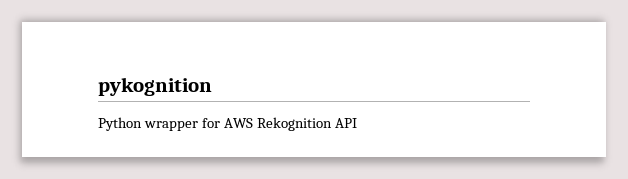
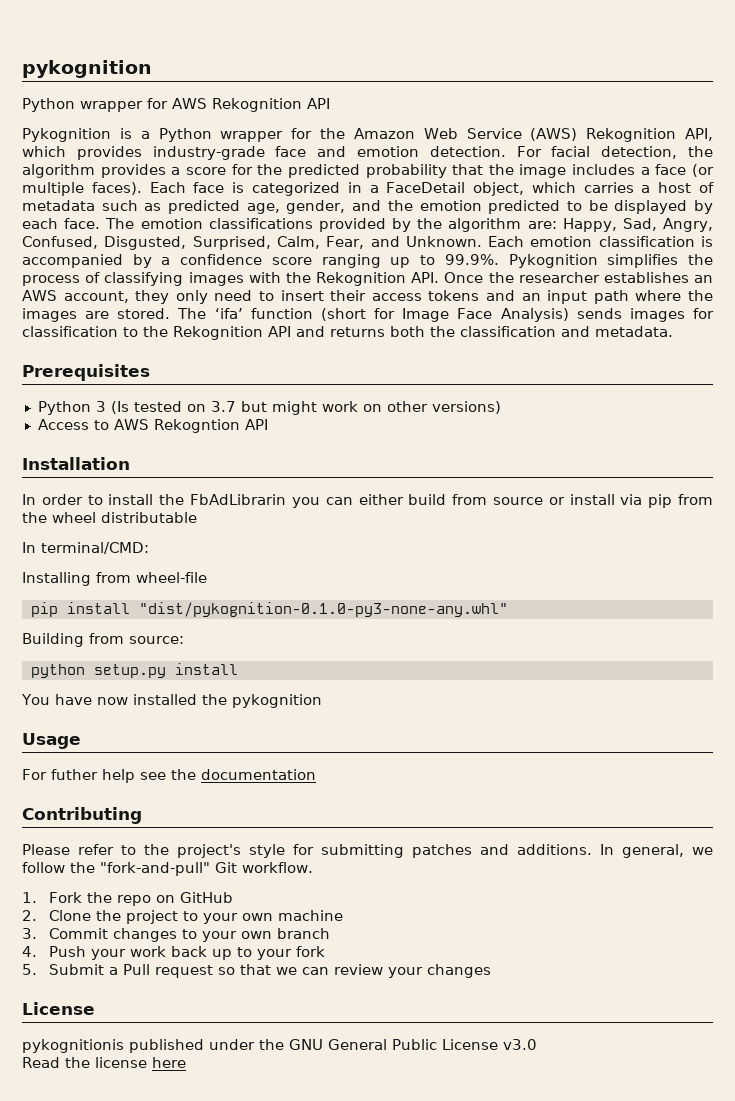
(357, 123) none -> [22,128,713,142] [22,146,713,160] [22,164,714,178] [22,182,714,196] [22,200,713,214] [22,218,713,232] [22,236,713,250] [22,254,714,268] [22,272,713,286] [22,290,714,304] [22,308,715,322] [22,326,673,340] [22,364,150,381] [37,401,501,415] [37,419,268,433] [22,457,130,470] [22,494,713,508] [22,512,197,523] [22,542,149,554] [22,572,207,586] [30,602,508,617] [22,633,184,647] [30,663,238,678] [21,694,322,708] [22,733,81,749] [22,769,316,783] [22,807,142,824] [22,844,713,858] [22,862,313,876] [22,892,234,906] [22,910,344,924] [22,928,331,942] [22,946,326,960] [22,964,492,978] [22,1002,95,1015] [22,1039,537,1053] [22,1057,186,1068] // Pykognition is a Python wrapper for the Amazon Web Service (AWS) Rekognition API, which provides industry-grade face and emotion detection. For facial detection, the algorithm provides a score for the predicted probability that the image includes a face (or multiple faces). Each face is categorized in a FaceDetail object, which carries a host of metadata such as predicted age, gender, and the emotion predicted to be displayed by each face. The emotion classifications provided by the algorithm are: Happy, Sad, Angry, Confused, Disgusted, Surprised, Calm, Fear, and Unknown. Each emotion classification is accompanied by a confidence score ranging up to 99.9%. Pykognition simplifies the process of classifying images with the Rekognition API. Once the researcher establishes an AWS account, they only need to insert their access tokens and an input path where the images are stored. The ‘ifa’ function (short for Image Face Analysis) sends images for classification to the Rekognition API and returns both the classification and metadata. // Prerequisites // Python 3 (Is tested on 3.7 but might work on other versions) // Access to AWS Rekogntion API // Installation // In order to install the FbAdLibrarin you can either build from source or install via pip from the wheel distributable // In terminal/CMD: // Installing from wheel-file // pip install "dist/pykognition-0.1.0-py3-none-any.whl" // Building from source: // python setup.py install // You have now installed the pykognition // Usage // For futher help see the documentation // Contributing // Please refer to the project's style for submitting patches and additions. In general, we follow the "fork-and-pull" Git workflow. // 1. Fork the repo on GitHub // 2. Clone the project to your own machine // 3. Commit changes to your own branch // 4. Push your work back up to your fork // 5. Submit a Pull request so that we can review your changes // License // pykognitionis published under the GNU General Public License v3.0 // Read the license here

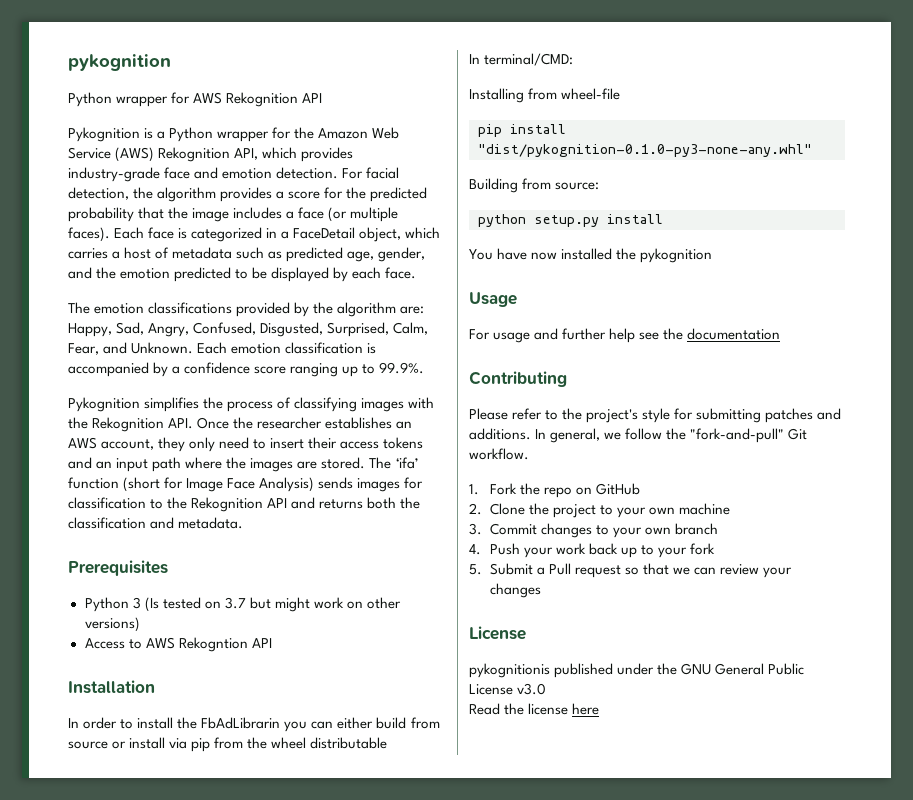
(101, 223) none -> (417, 273) //
(499, 259) none -> (425, 368) //
[51,769,98,780] futher -> [493,328,607,343] usage and further

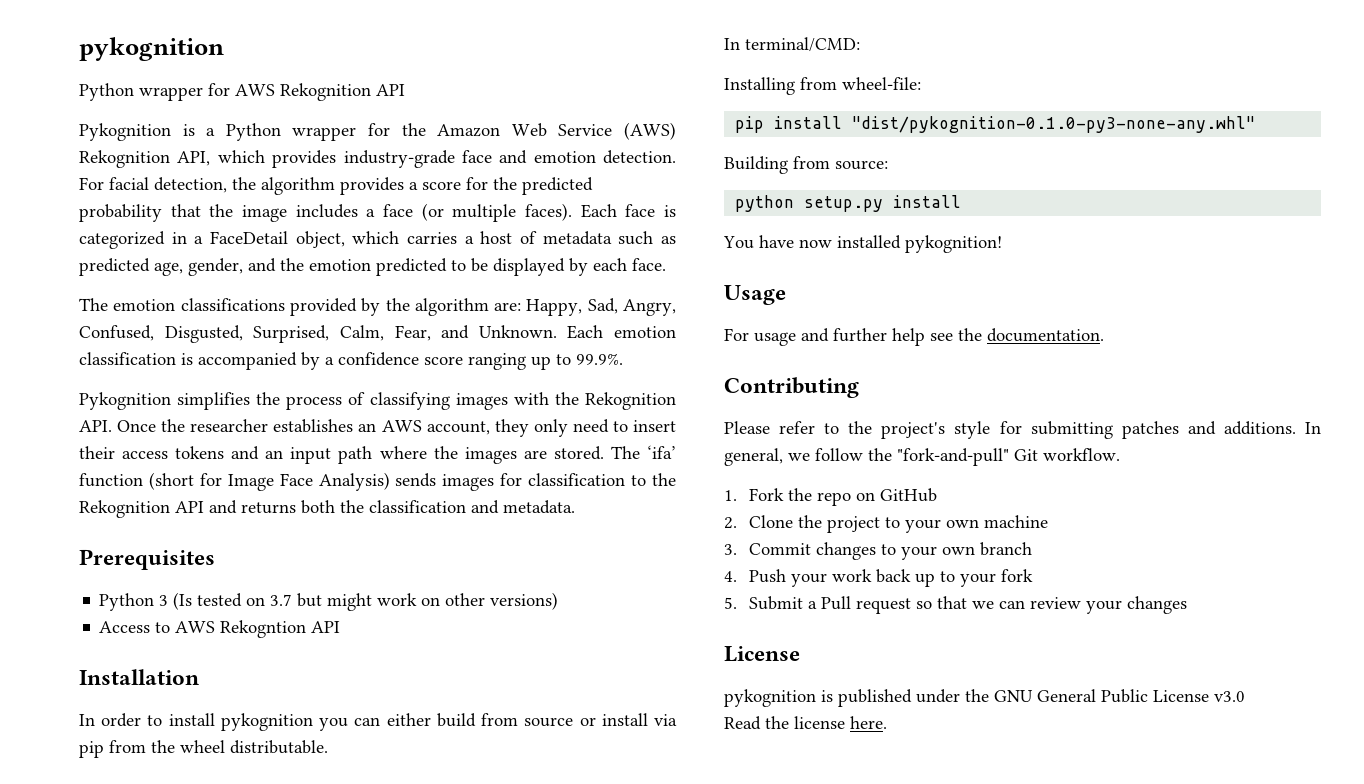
[177,717,281,729] the FbAdLibrarin -> [220,713,313,731] pykognition
[310,737,388,749] distributable -> [230,740,328,754] distributable.
[561,88,621,100] wheel-file -> [842,77,921,90] wheel-file:
[616,248,713,263] the pykognition -> [905,235,1002,253] pykognition!
[687,328,781,340] documentation -> [987,328,1104,342] documentation.
[469,663,550,678] pykognitionis -> [724,689,833,707] pykognition is
[572,703,600,715] here -> [850,716,887,729] here.

